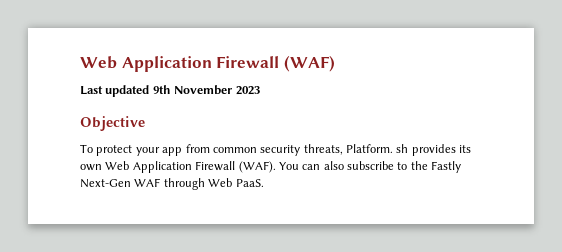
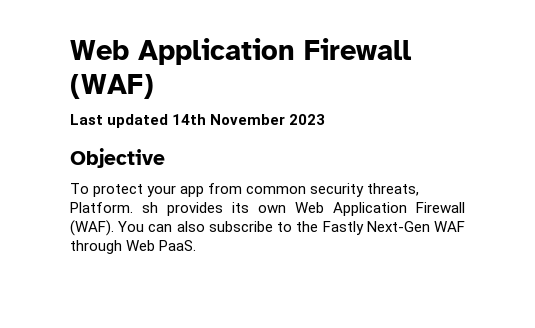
[152,85,171,94] 9th -> [172,114,207,125] 14th

